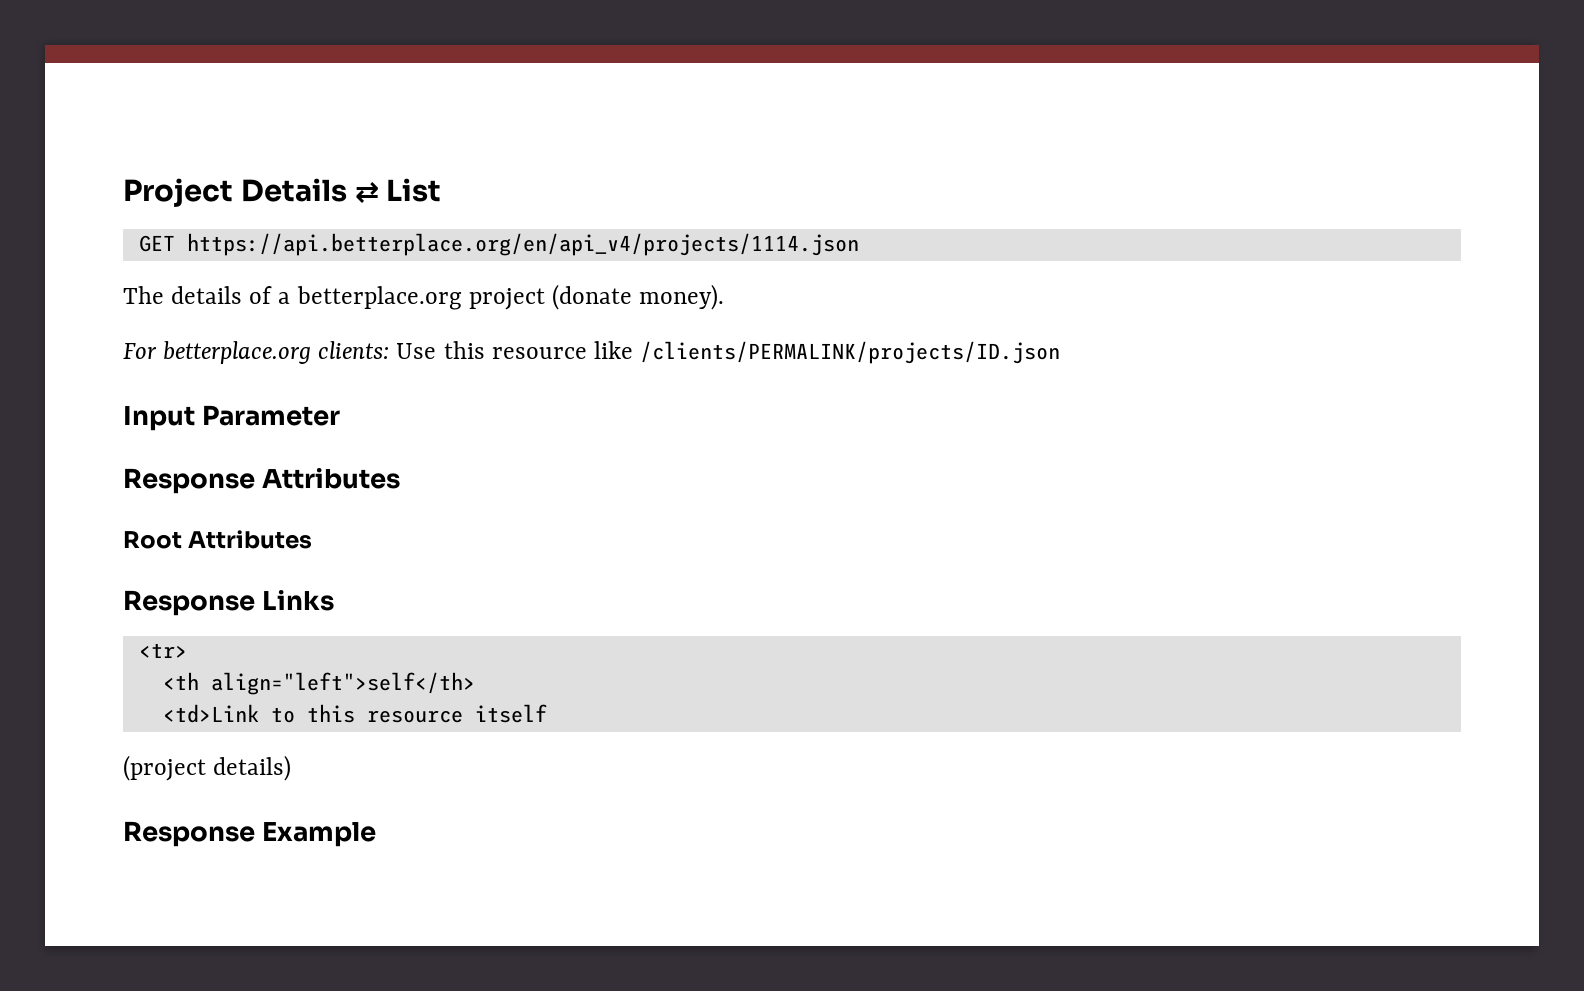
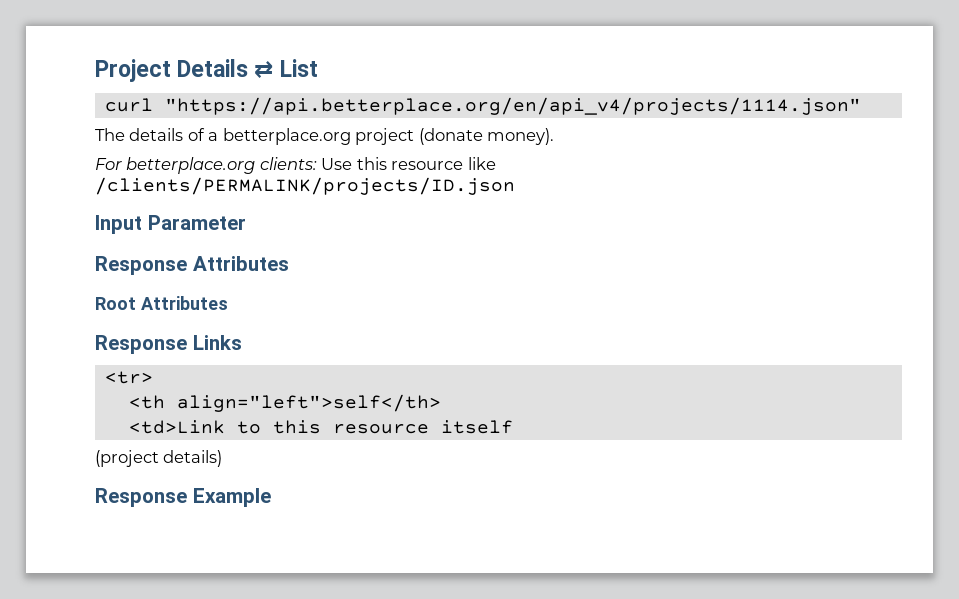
[138,233,859,256] GET https://api.betterplace.org/en/api_v4/projects/1114.json -> [104,97,861,115] curl "https://api.betterplace.org/en/api_v4/projects/1114.json"

